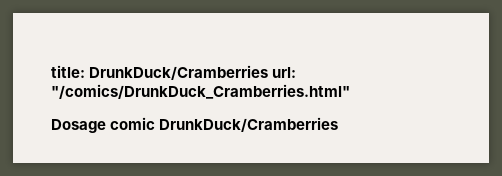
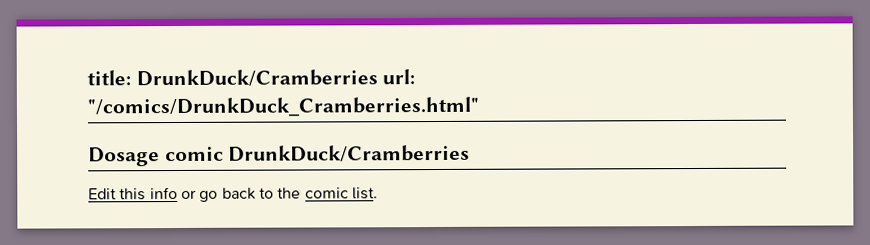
(339, 124) none -> [88,186,378,202] // Edit this info or go back to the comic list.

